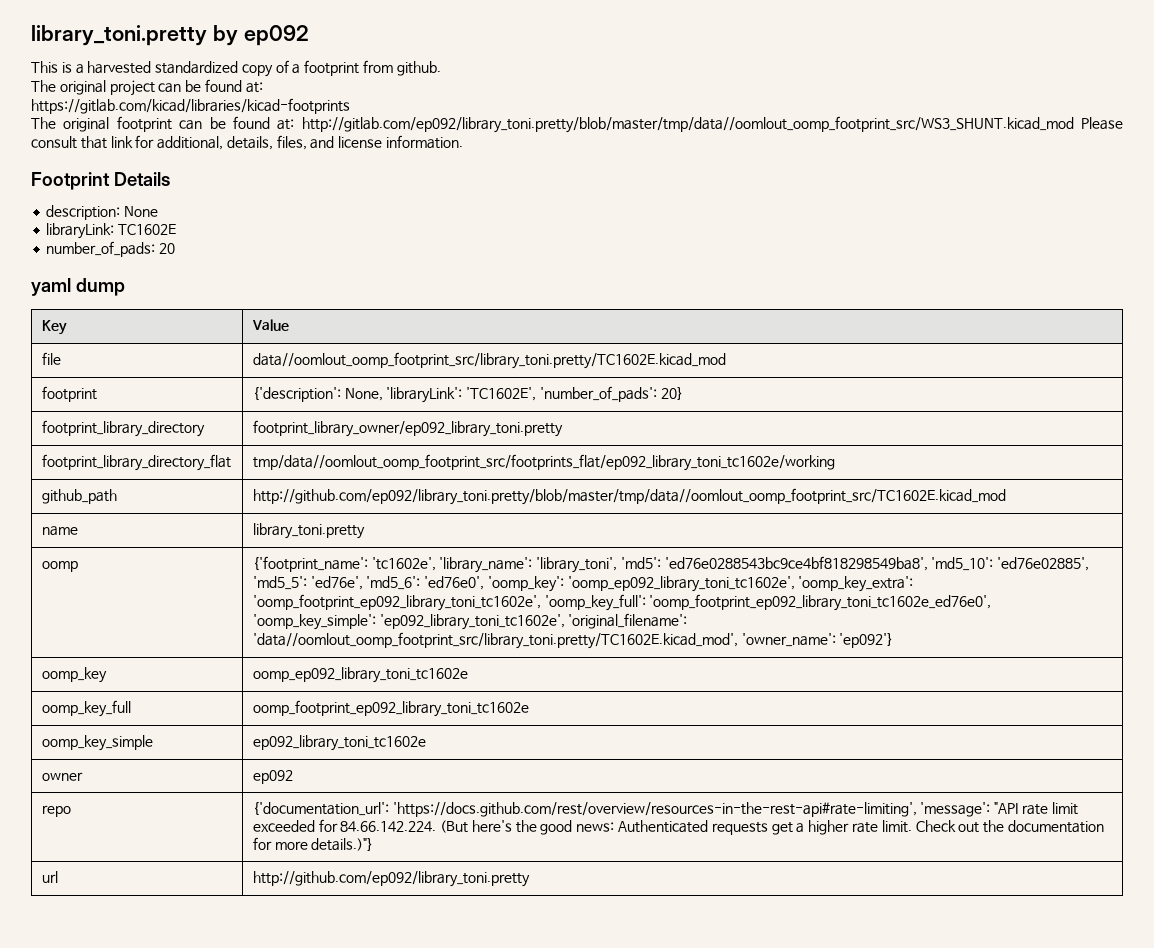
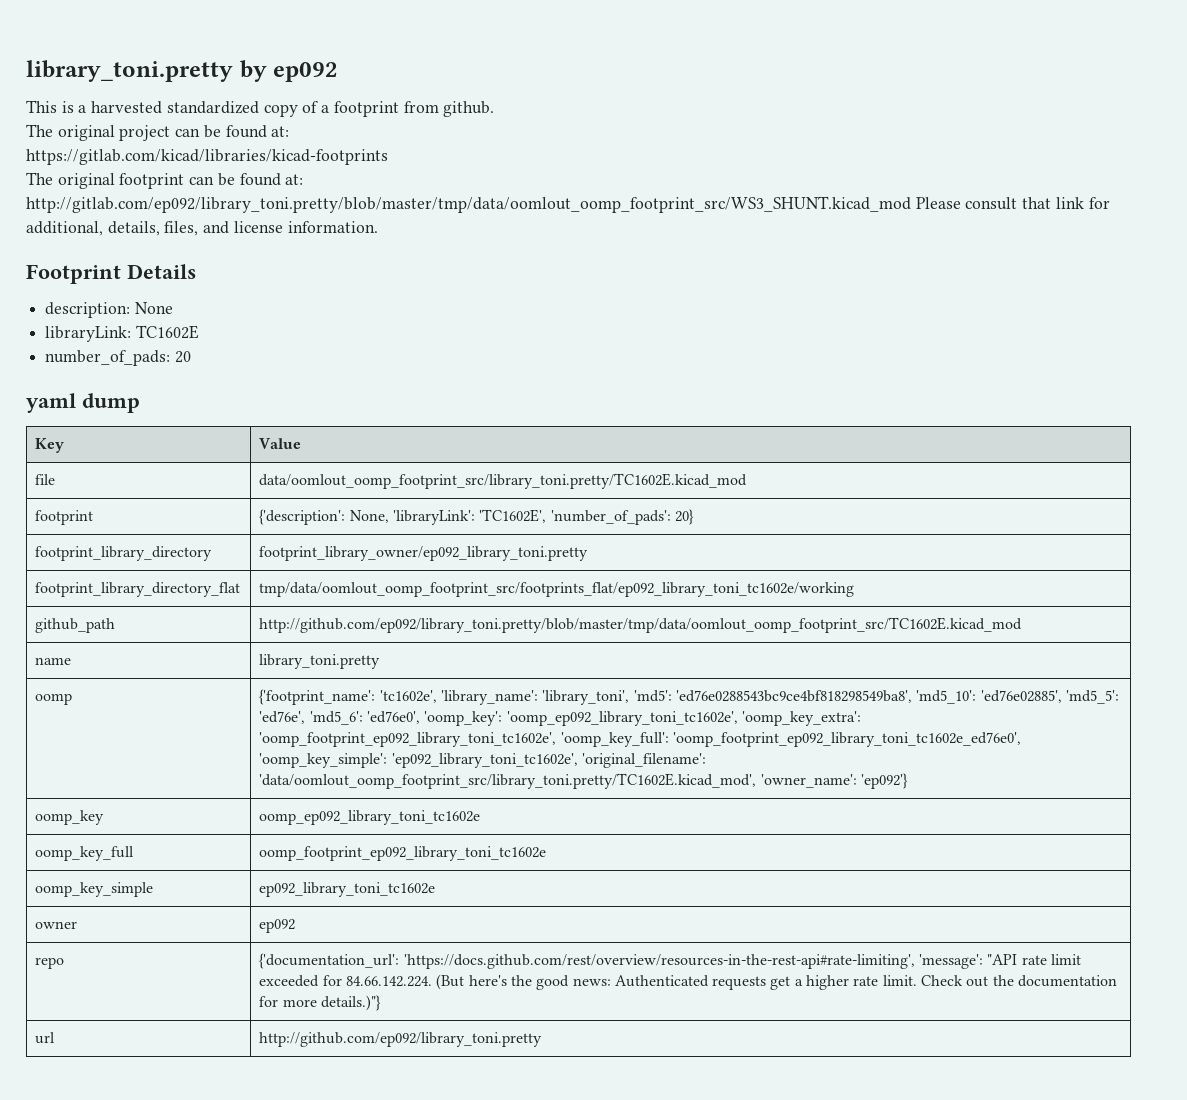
[301,116,1074,133] http://gitlab.com/ep092/library_toni.pretty/blob/master/tmp/data//oomlout_oomp_footprint_src/WS3_SHUNT.kicad_mod -> [26,196,911,213] http://gitlab.com/ep092/library_toni.pretty/blob/master/tmp/data/oomlout_oomp_footprint_src/WS3_SHUNT.kicad_mod
[252,352,726,369] data//oomlout_oomp_footprint_src/library_toni.pretty/TC1602E.kicad_mod -> [259,473,748,489] data/oomlout_oomp_footprint_src/library_toni.pretty/TC1602E.kicad_mod
[252,454,835,471] tmp/data//oomlout_oomp_footprint_src/footprints_flat/ep092_library_toni_tc1602e/working -> [259,582,855,597] tmp/data/oomlout_oomp_footprint_src/footprints_flat/ep092_library_toni_tc1602e/working
[252,488,1006,505] http://github.com/ep092/library_toni.pretty/blob/master/tmp/data//oomlout_oomp_footprint_src/TC1602E.kicad_mod -> [259,617,1023,633] http://github.com/ep092/library_toni.pretty/blob/master/tmp/data/oomlout_oomp_footprint_src/TC1602E.kicad_mod
[252,632,738,649] 'data//oomlout_oomp_footprint_src/library_toni.pretty/TC1602E.kicad_mod', -> [259,773,757,789] 'data/oomlout_oomp_footprint_src/library_toni.pretty/TC1602E.kicad_mod',

